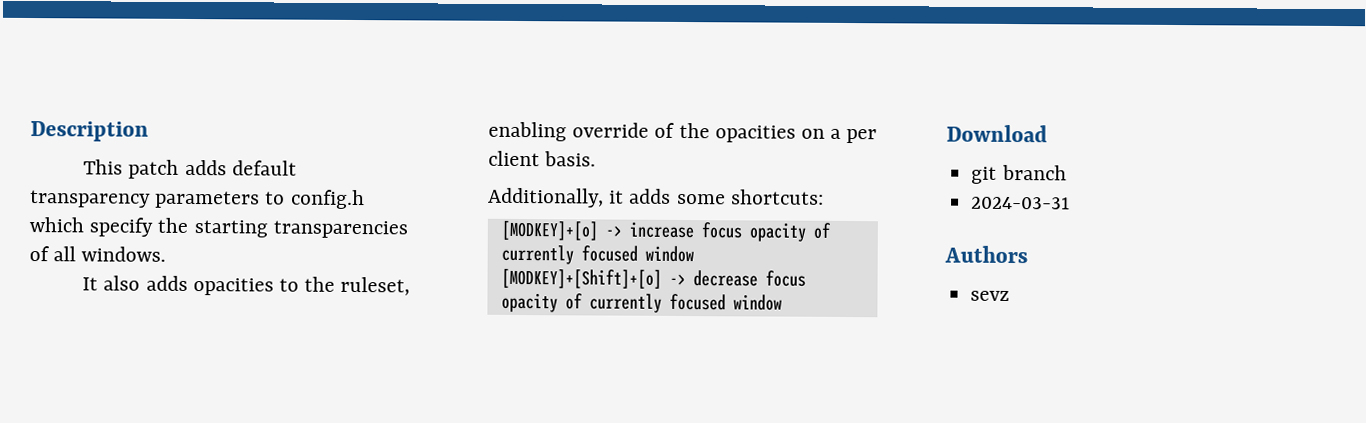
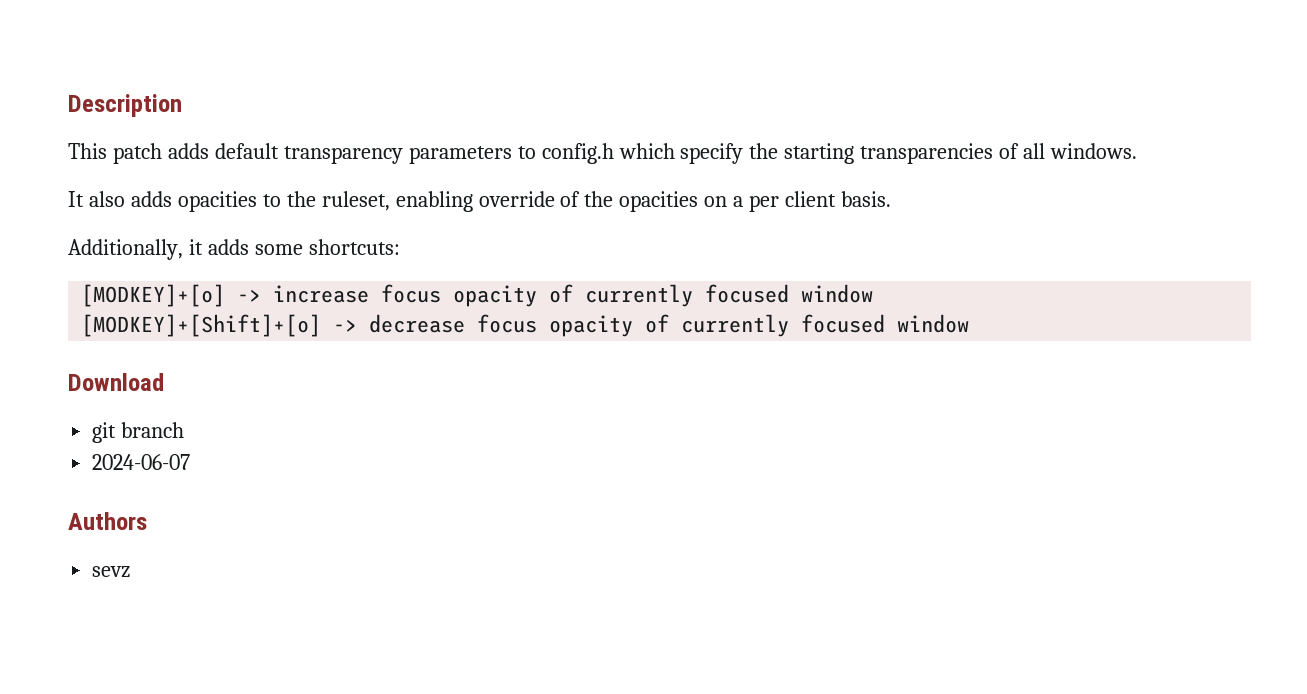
[971,196,1071,210] 2024-03-31 -> [92,454,191,470] 2024-06-07

